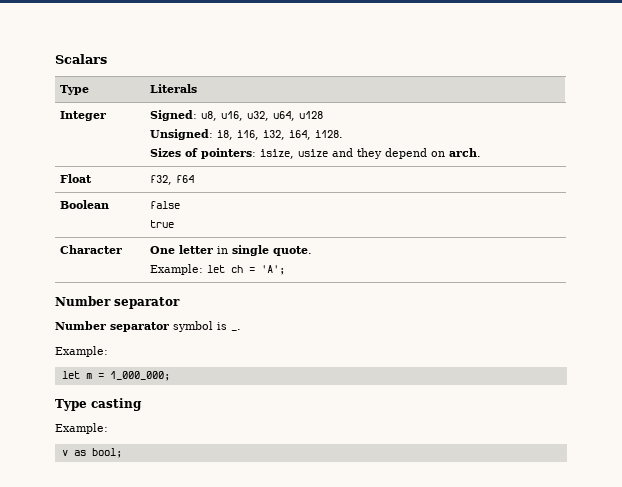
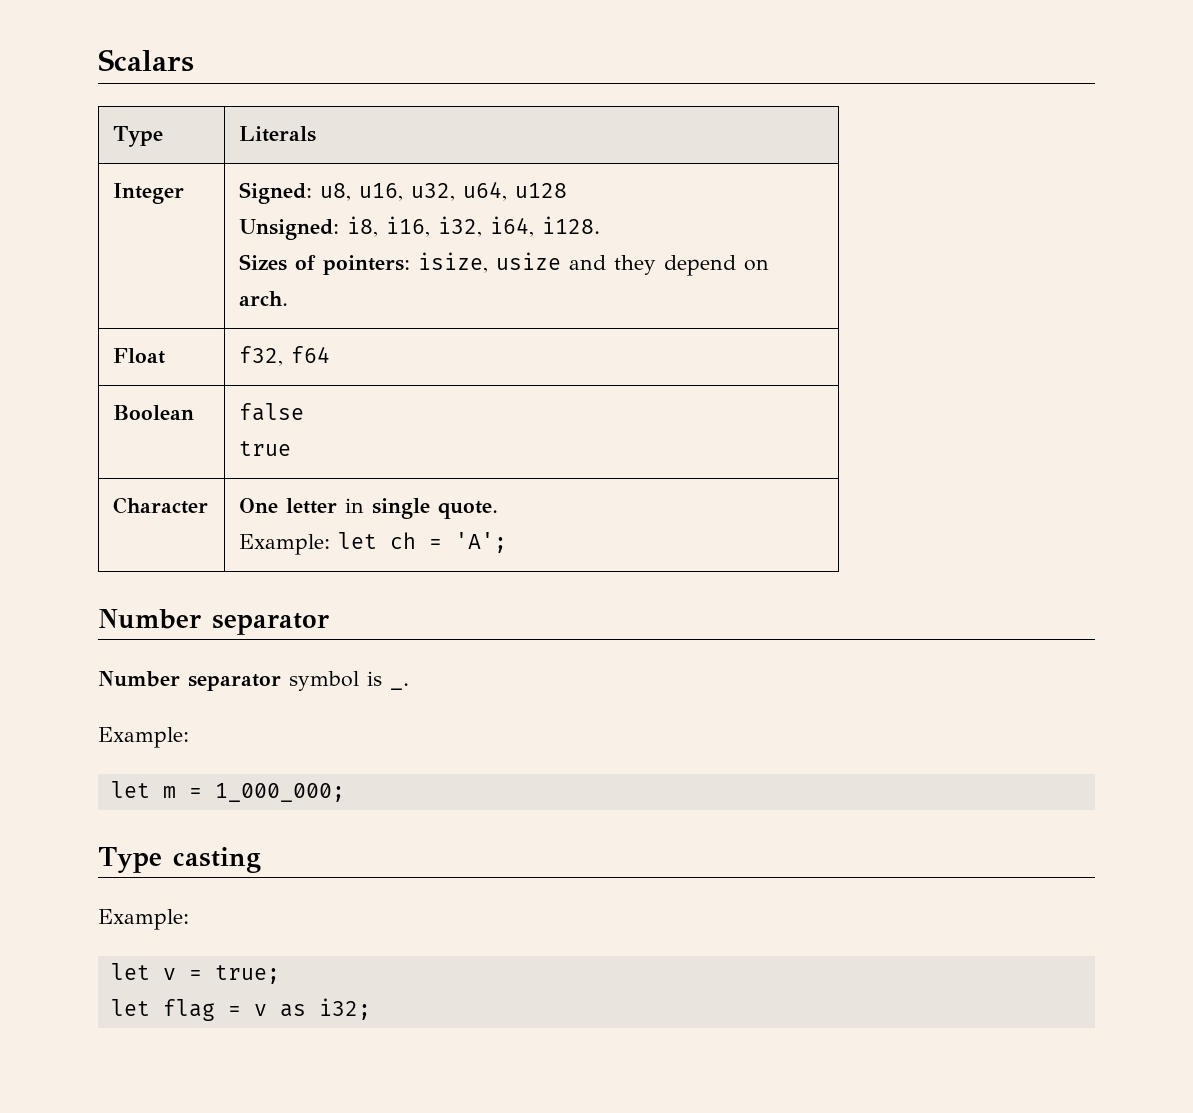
(108, 428) none -> [110,963,280,984] [110,999,241,1021] let v = true; // let flag =
[91,448,122,458] bool; -> [318,998,371,1020] i32;

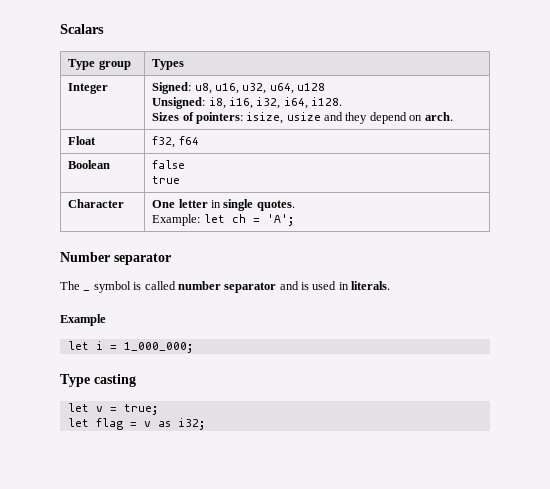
[239,126,317,142] | Literals -> [98,60,131,70] [152,59,185,70] group | Types
[438,501,499,519] quote. -> [256,200,295,211] quotes.
[98,671,409,691] [98,727,189,748] [110,781,176,798] Number separator symbol is _. // Example: // let m -> [60,281,80,290] [83,281,391,293] [60,314,106,326] [67,341,103,350] The _ symbol is called number separator and is used in literals. // Example // let i
[98,909,189,930] // Example: -> (136, 380) none

